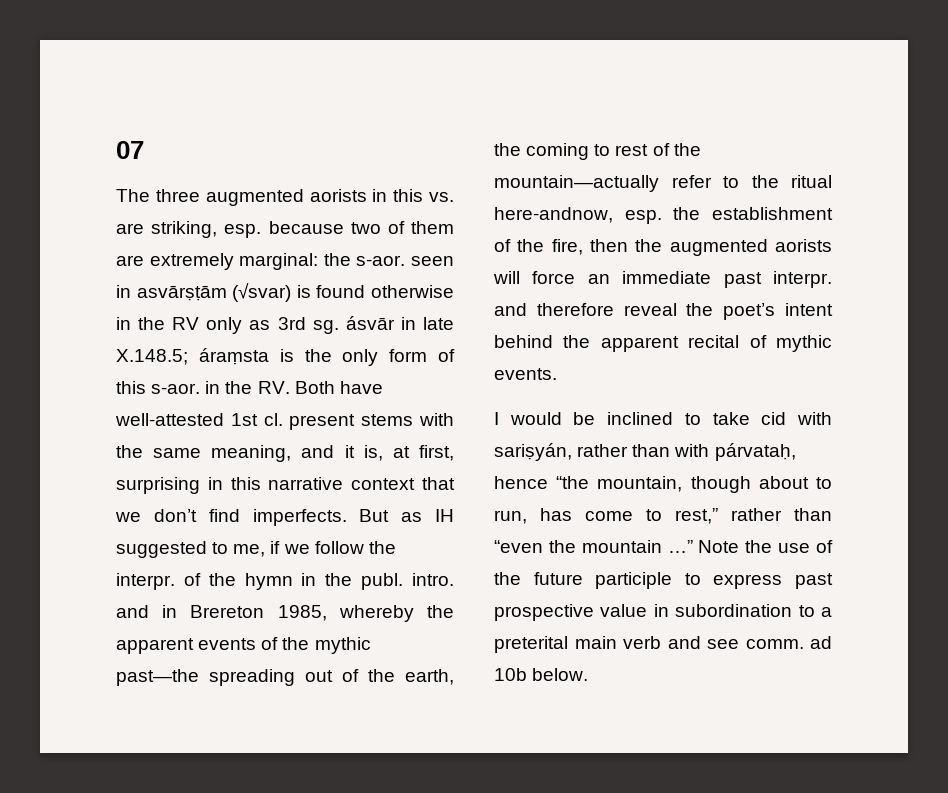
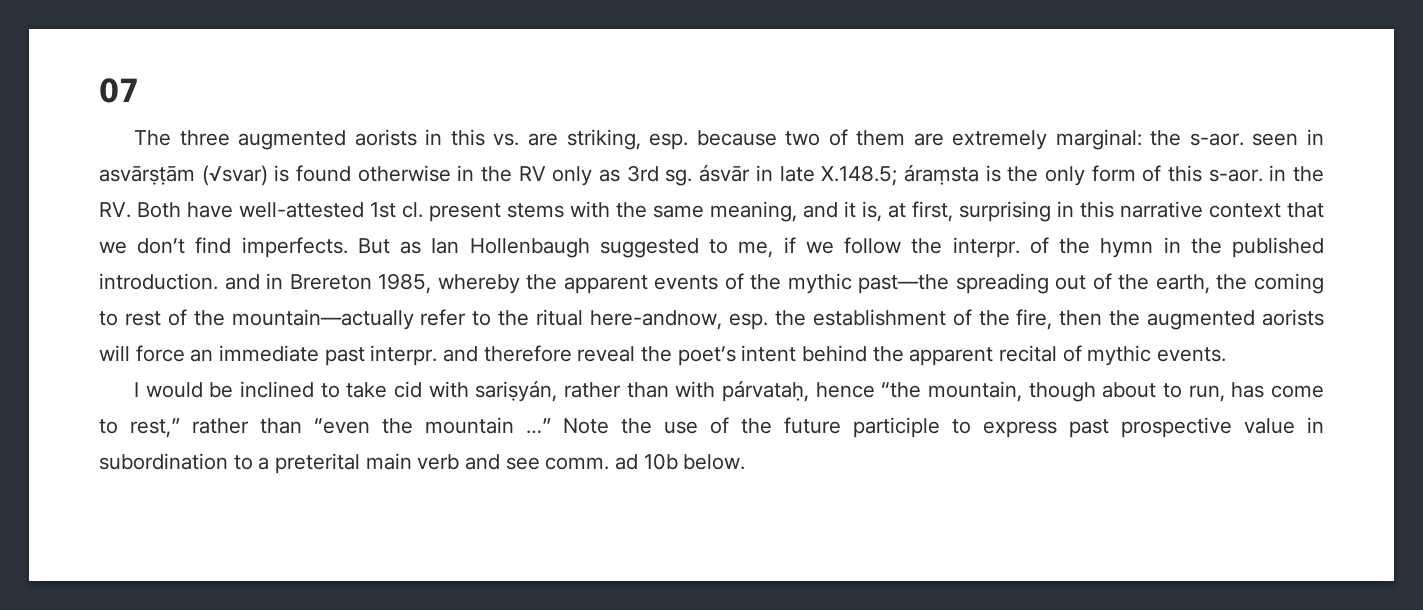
[434,509,454,522] IH -> [431,238,590,258] Ian Hollenbaugh
[361,573,454,590] publ. intro. -> [1231,237,1324,258] [99,273,218,290] published introduction.

